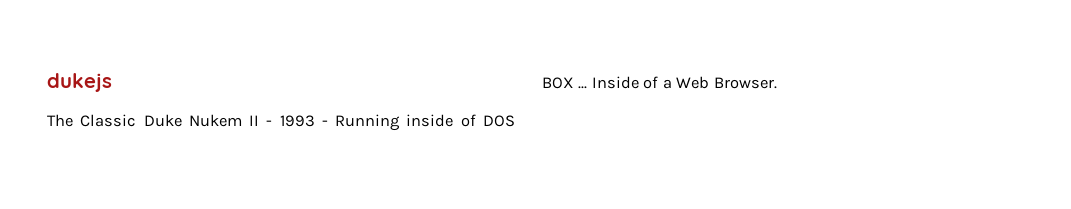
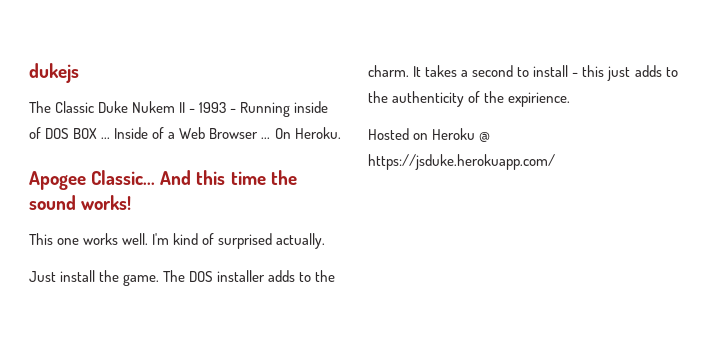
[713,77,777,89] Browser. -> [209,127,341,139] [29,170,297,190] [29,195,132,210] [29,233,326,249] [29,270,336,286] [368,65,678,81] [368,91,571,107] [368,128,491,142] [368,154,555,170] Browser ... On Heroku. // Apogee Classic... And this time the sound works! // This one works well. I'm kind of surprised actually. // Just install the game. The DOS installer adds to the charm. It takes a second to install - this just adds to the authenticity of the expirience. // Hosted on Heroku @ https://jsduke.herokuapp.com/

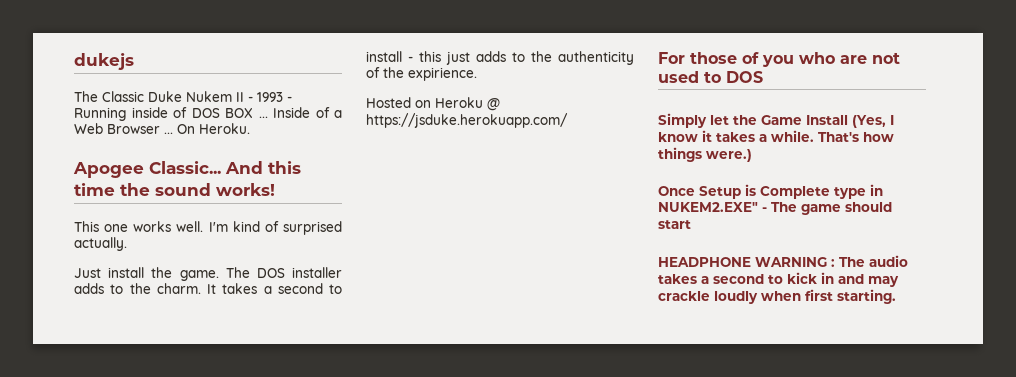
(555, 162) none -> [658,52,900,67] [658,71,763,83] [658,113,894,128] [658,130,894,142] [658,147,752,162] [658,184,883,199] [658,202,892,215] [658,220,691,229] [658,255,908,267] [658,272,899,287] [658,289,896,304] // For those of you who are not used to DOS // Simply let the Game Install (Yes, I know it takes a while. That's how things were.) // Once Setup is Complete type in NUKEM2.EXE" - The game should start // HEADPHONE WARNING : The audio takes a second to kick in and may crackle loudly when first starting.

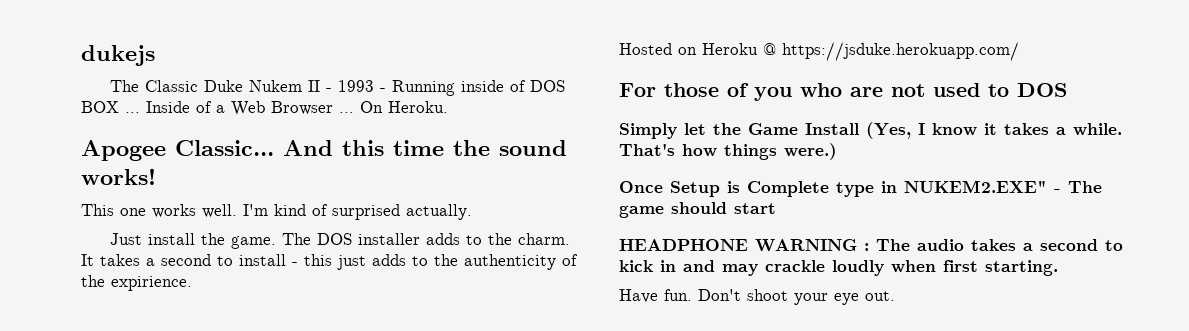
(896, 296) none -> [619,289,895,305] // Have fun. Don't shoot your eye out.

